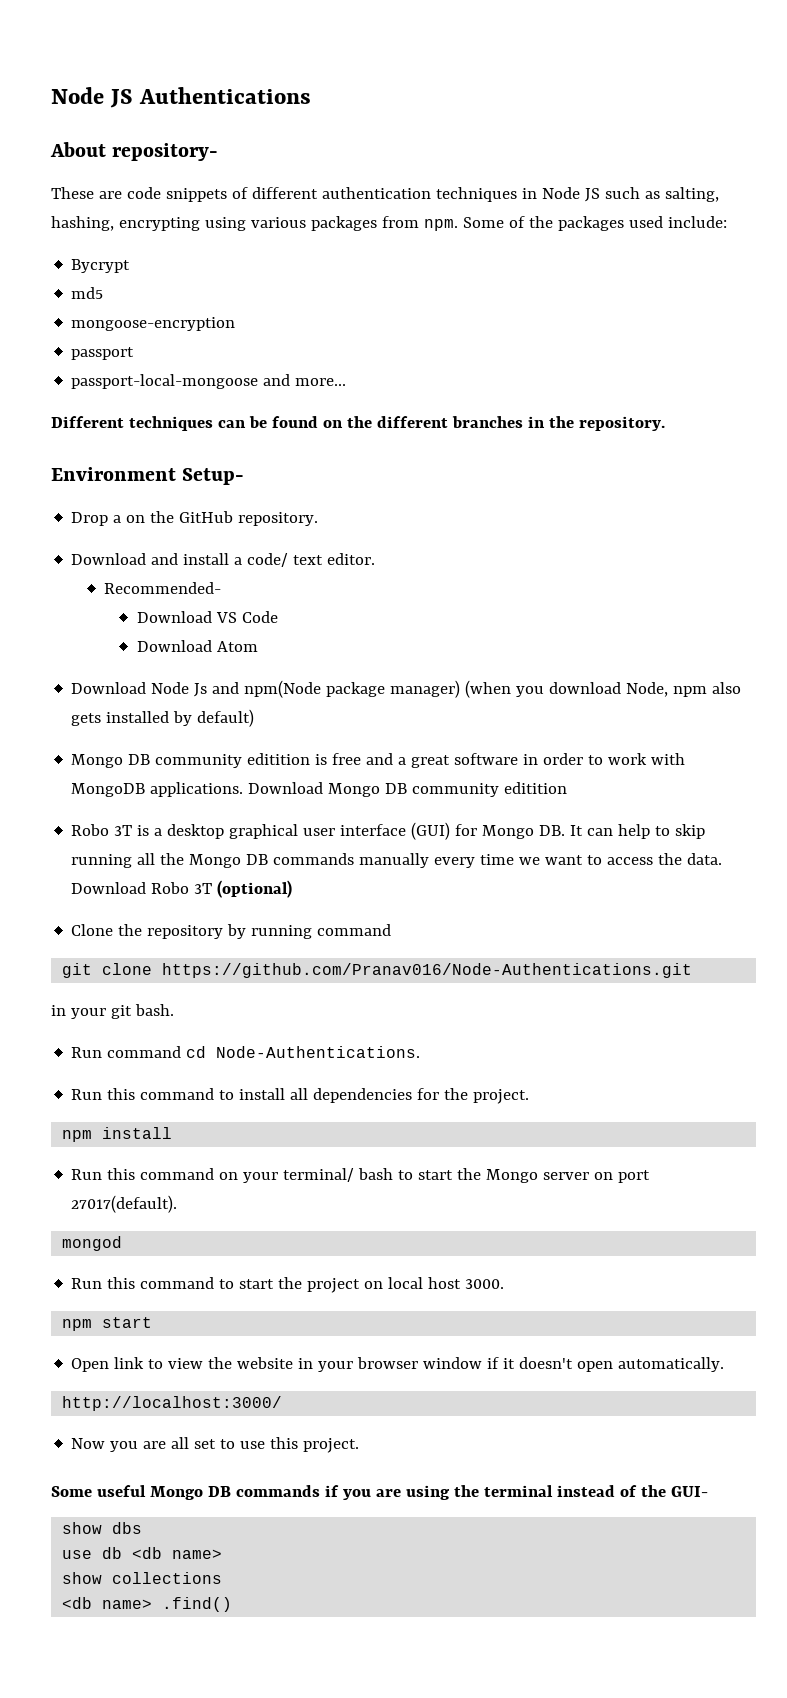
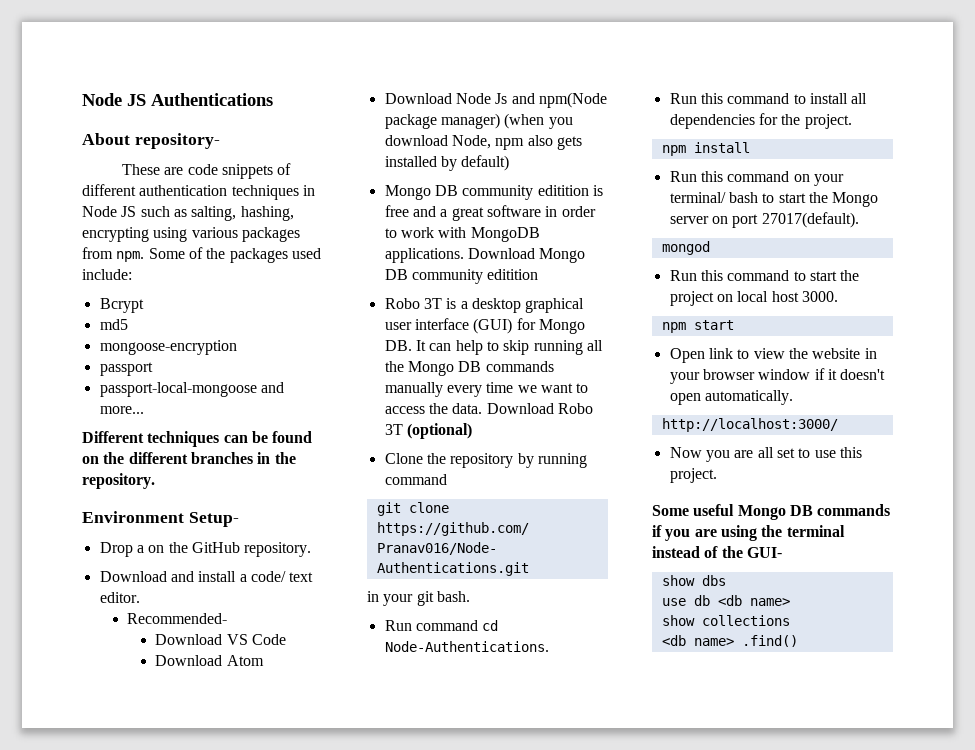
[71,259,131,273] Bycrypt -> [99,298,144,313] Bcrypt

